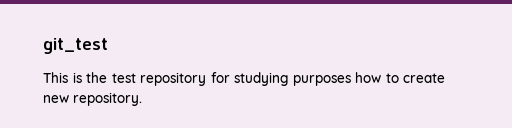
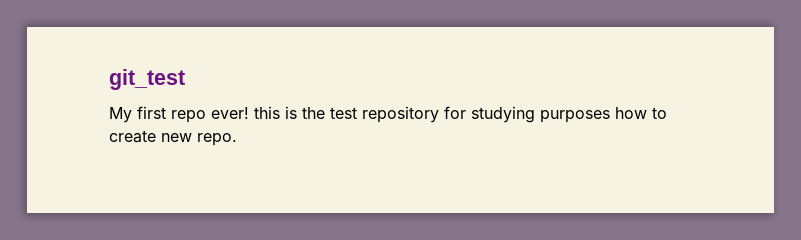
[43,72,68,83] This -> [109,106,280,123] My first repo ever! this
[73,92,142,106] repository. -> [197,133,237,146] repo.

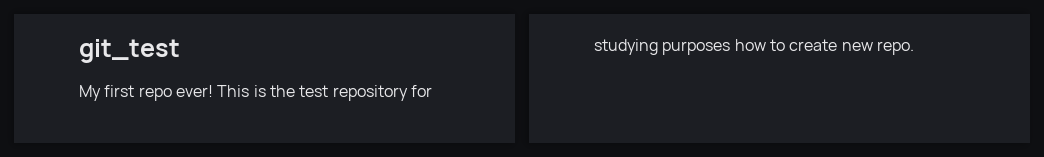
[254,106,280,119] this -> [217,85,250,97] This

